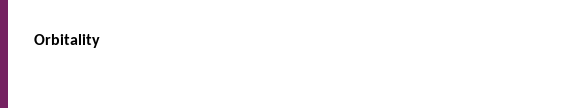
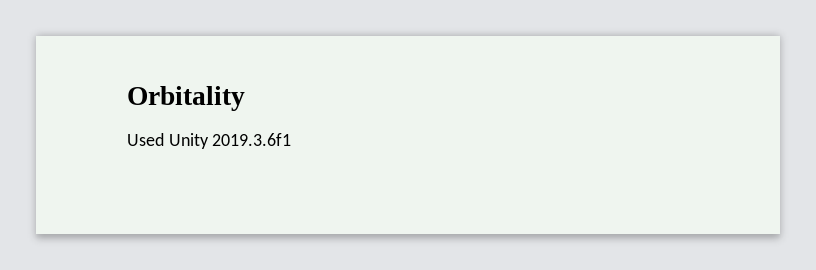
(100, 41) none -> [127,133,292,149] // Used Unity 2019.3.6f1

